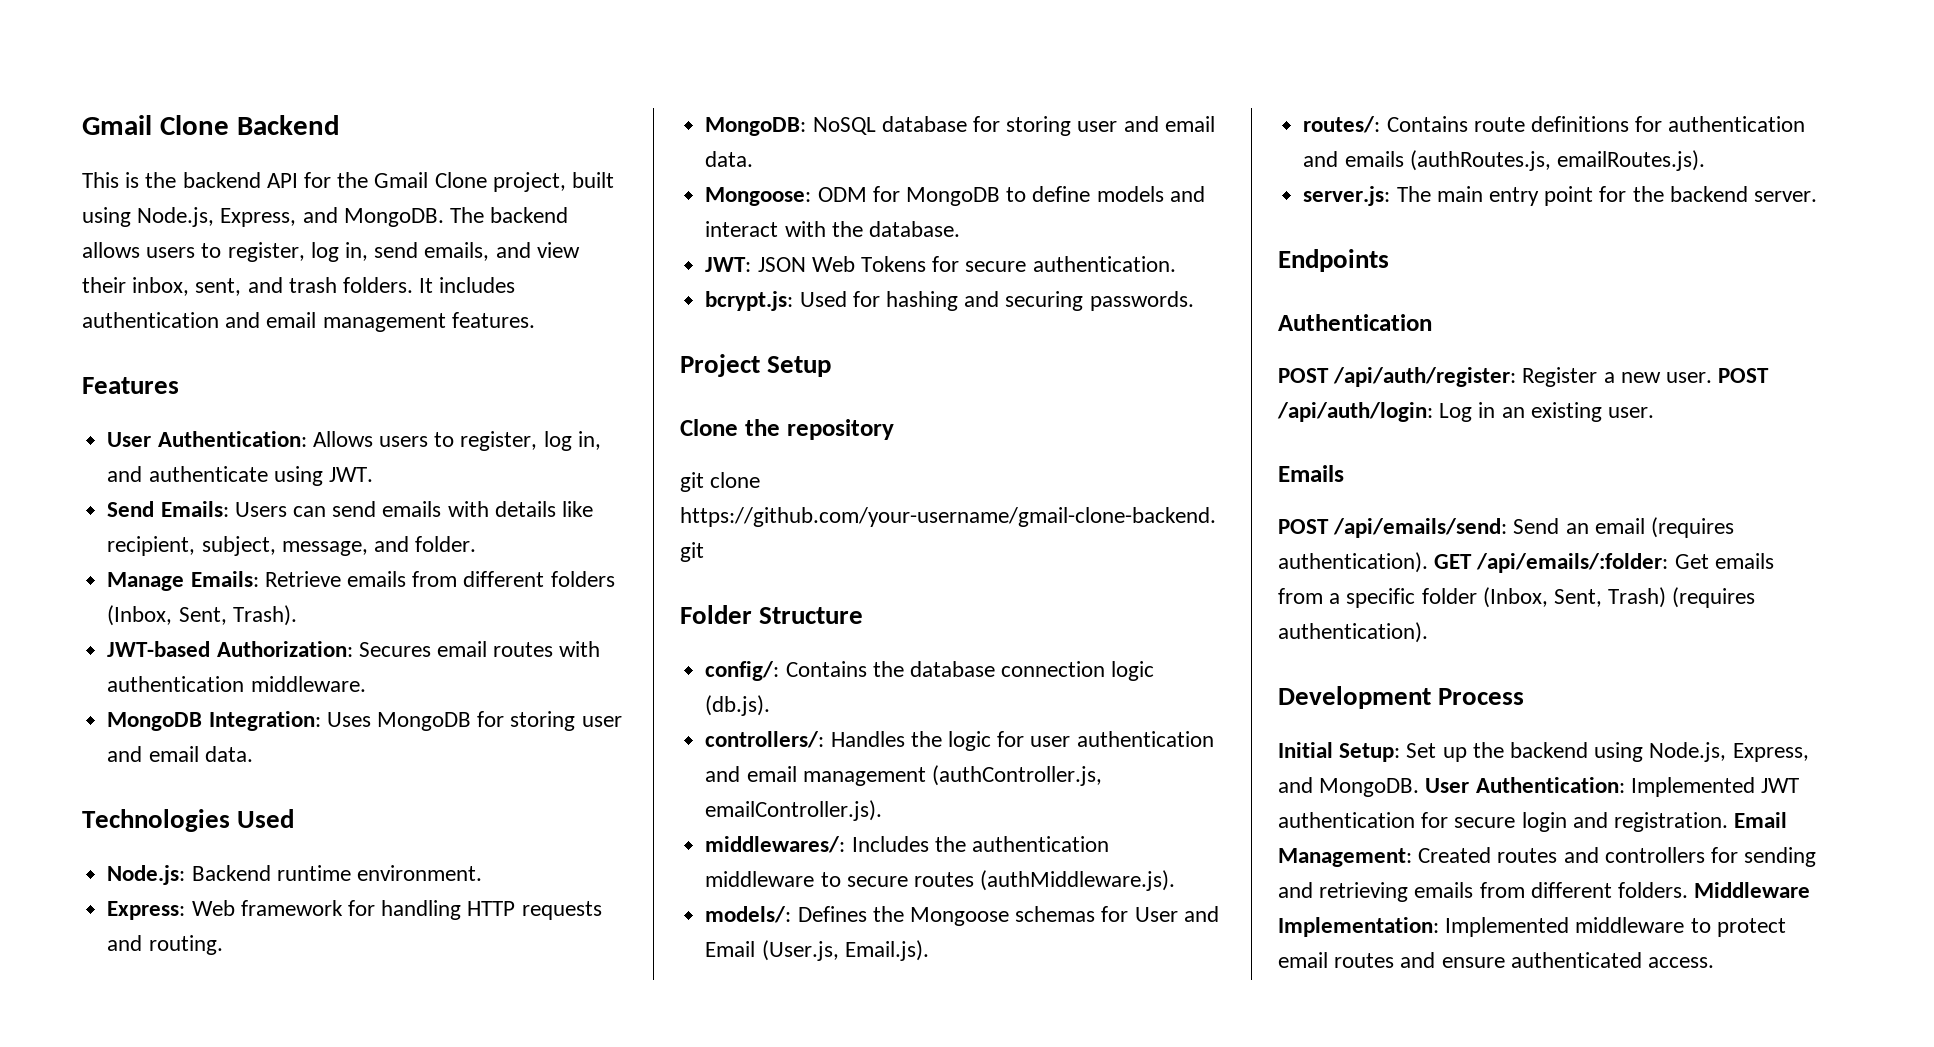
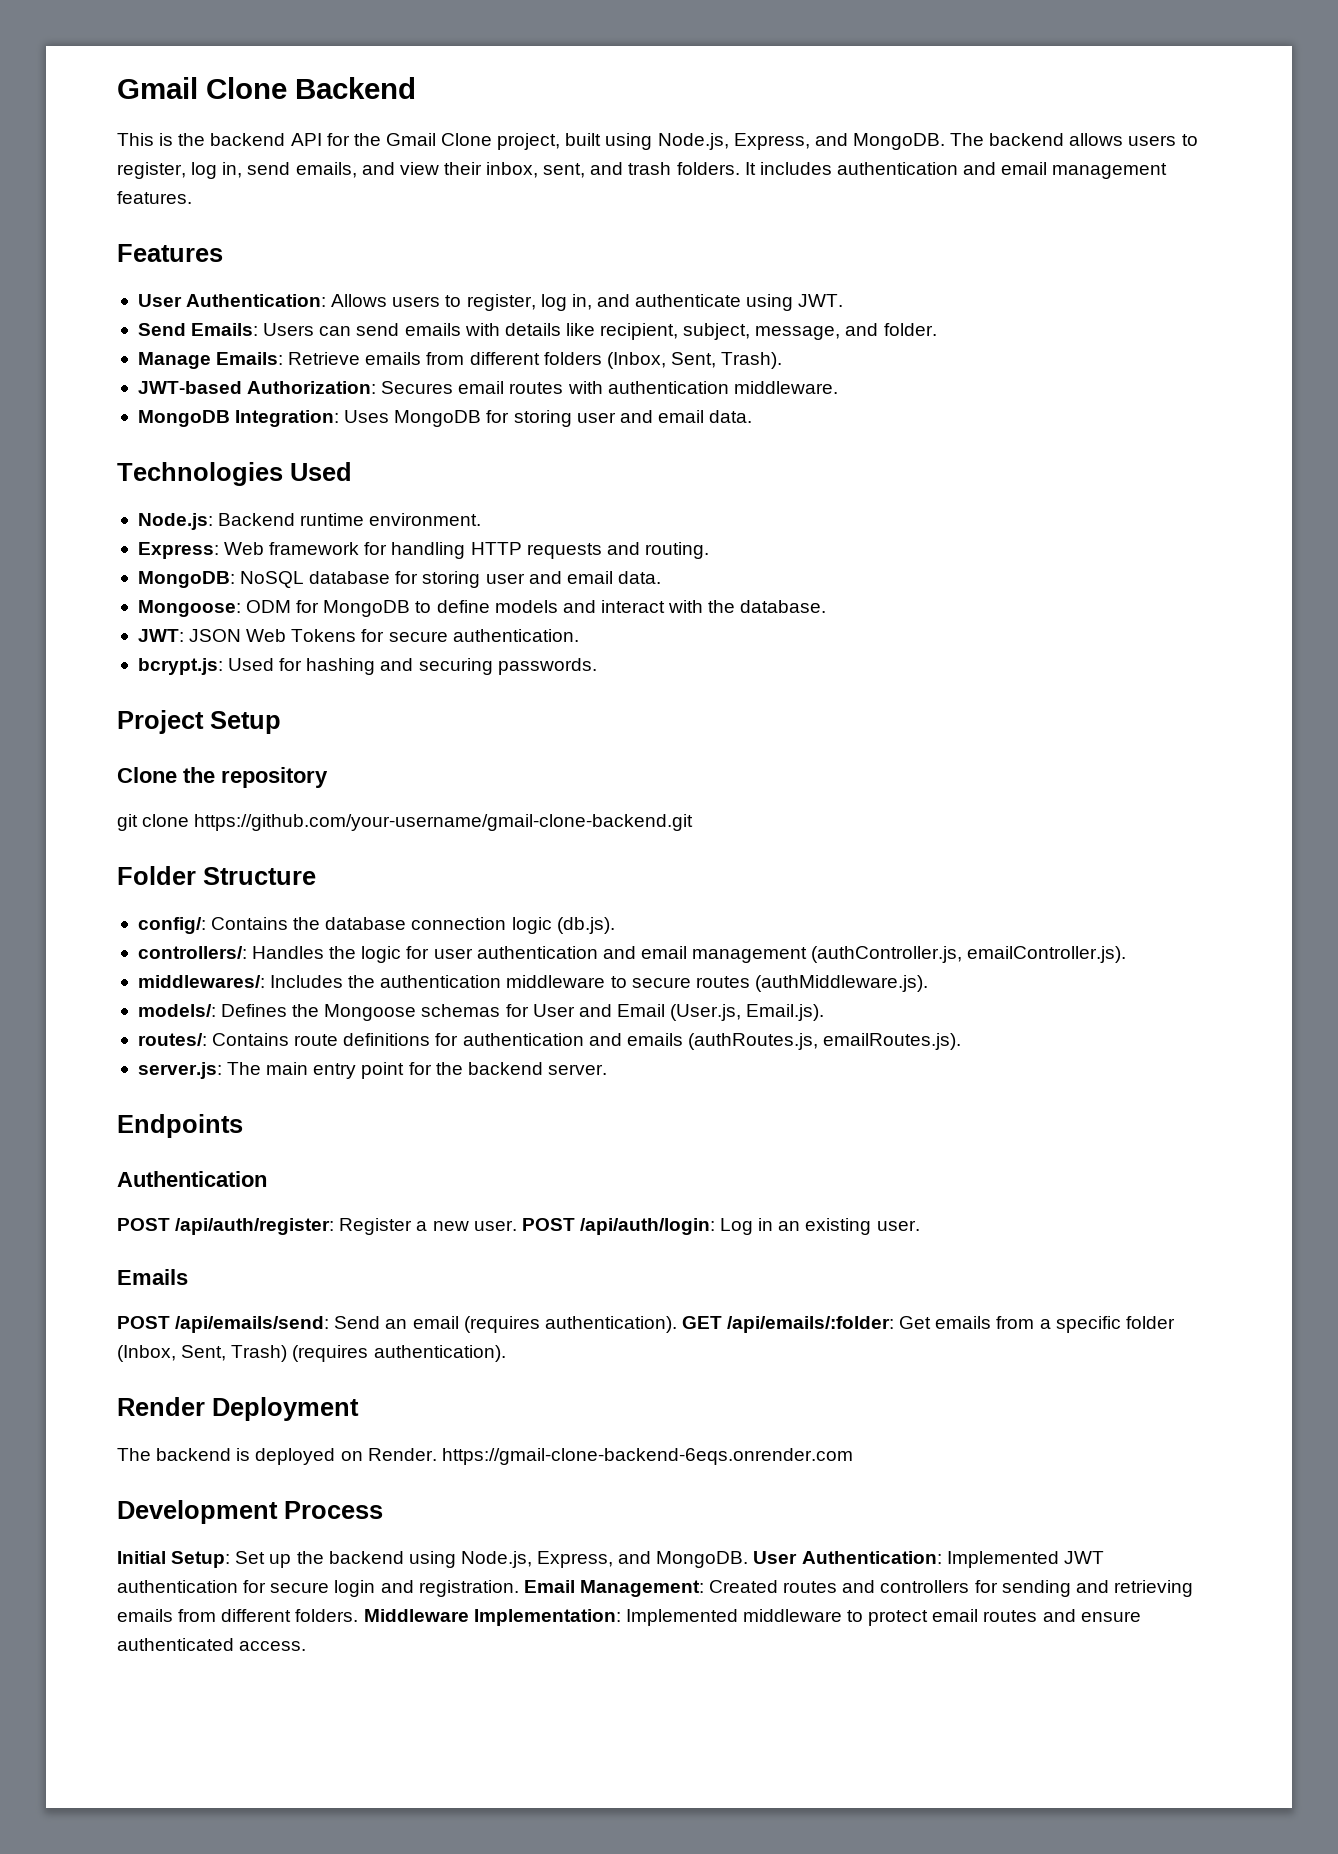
(1428, 632) none -> [117,1397,359,1421] [117,1448,853,1465] // Render Deployment // The backend is deployed on Render. https://gmail-clone-backend-6eqs.onrender.com

